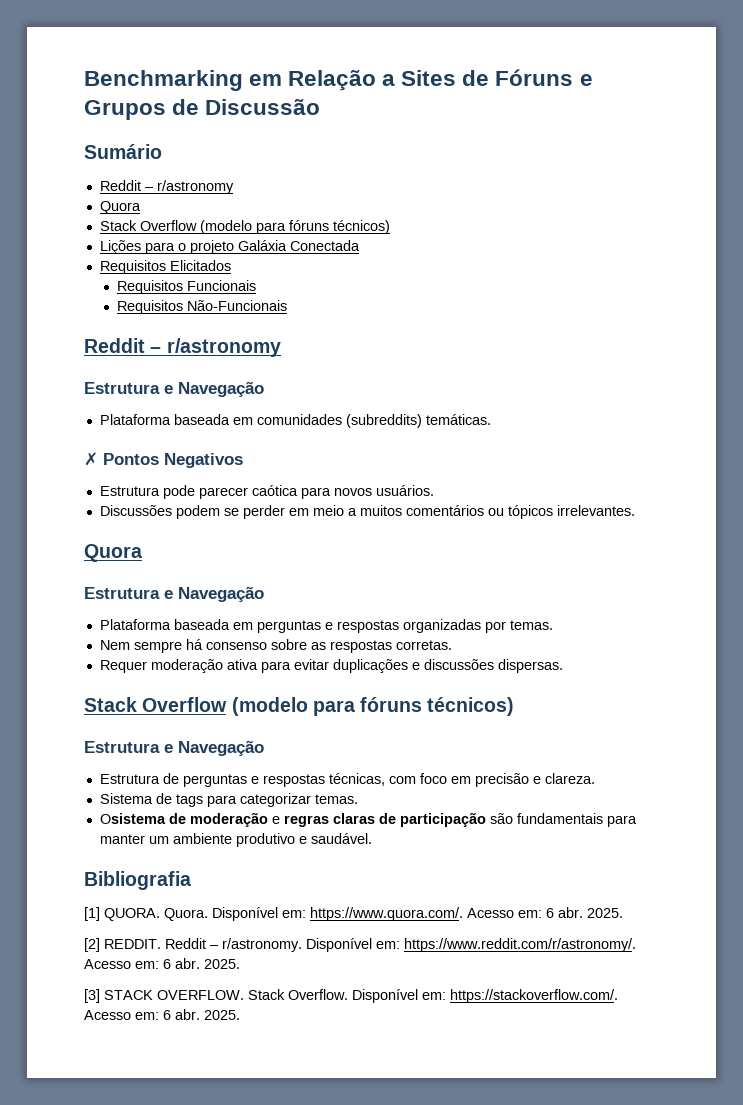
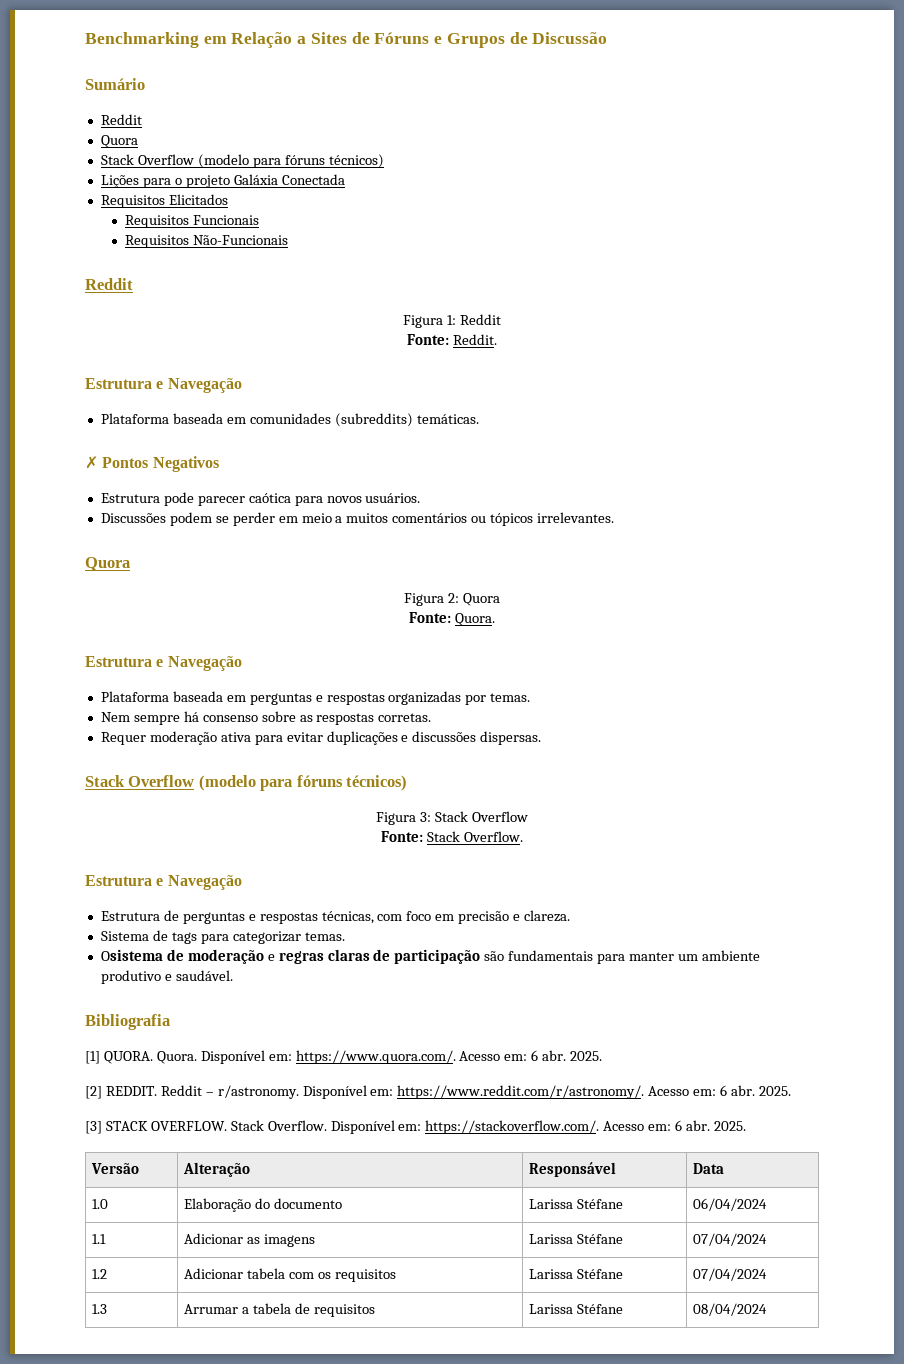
[144,180,234,194] – r/astronomy -> (142, 119) none
[150,338,281,357] – r/astronomy -> [403,314,501,328] [407,334,497,345] // Figura 1: Reddit // Fonte: Reddit.
(142, 553) none -> [404,593,500,606] [409,612,495,626] // Figura 2: Quora // Fonte: Quora.
(515, 706) none -> [376,811,528,825] [381,831,523,842] // Figura 3: Stack Overflow // Fonte: Stack Overflow.
(240, 1015) none -> [91,1163,140,1174] [183,1162,251,1177] [529,1162,617,1177] [693,1163,725,1174] [92,1199,109,1209] [184,1198,343,1212] [529,1199,624,1209] [693,1198,768,1211] [92,1234,107,1244] [184,1233,316,1247] [529,1234,624,1244] [693,1233,768,1246] [92,1269,108,1279] [184,1268,396,1282] [529,1269,624,1279] [693,1268,768,1281] [92,1304,108,1314] [184,1303,375,1317] [529,1304,624,1314] [693,1303,768,1316] // Versão | Alteração | Responsável | Data // 1.0 | Elaboração do documento | Larissa Stéfane | 06/04/2024 // 1.1 | Adicionar as imagens | Larissa Stéfane | 07/04/2024 // 1.2 | Adicionar tabela com os requisitos | Larissa Stéfane | 07/04/2024 // 1.3 | Arrumar a tabela de requisitos | Larissa Stéfane | 08/04/2024

